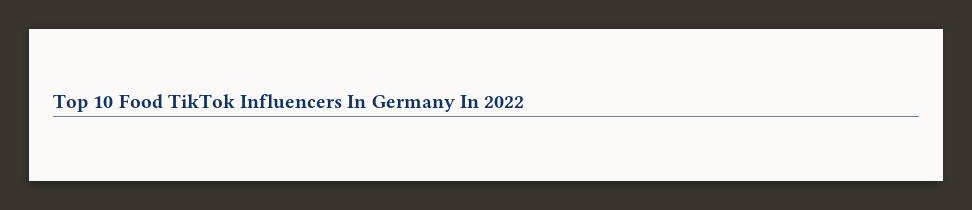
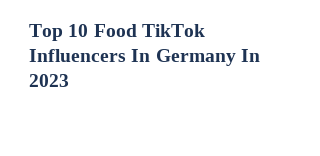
[484,96,525,108] 2022 -> [29,74,69,87] 2023

